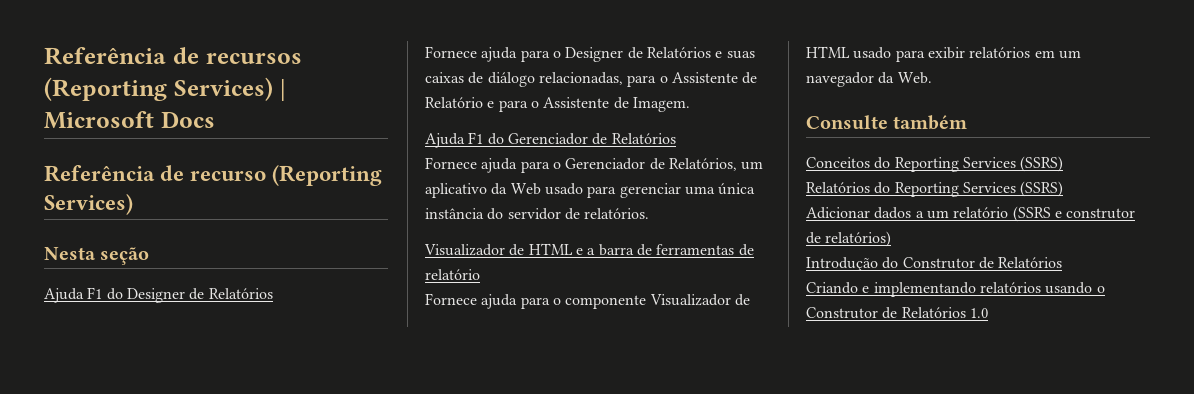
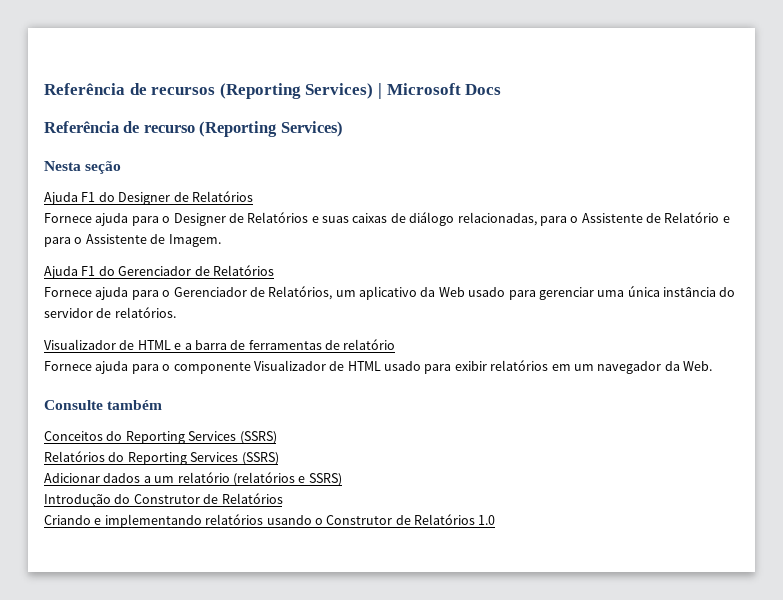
[1012,206,1136,222] [806,231,892,247] (SSRS e construtor de relatórios) -> [232,472,342,486] (relatórios e SSRS)

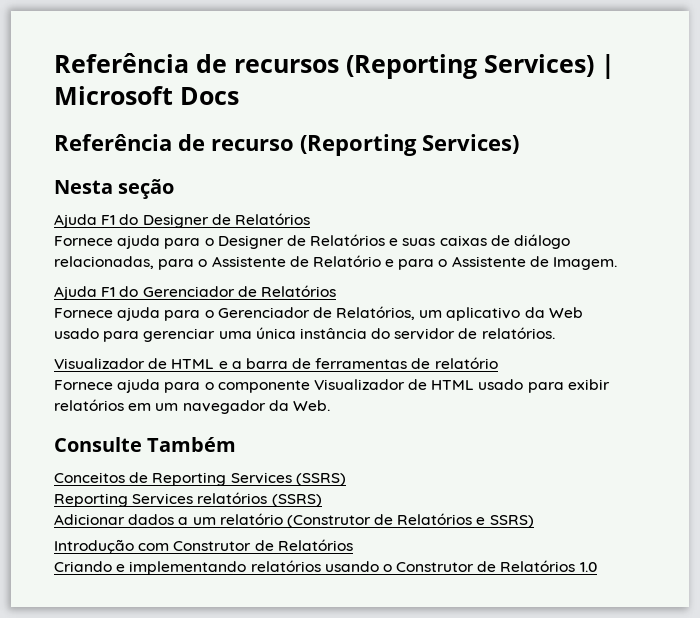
[107,400,163,410] também -> [147,437,237,452] Também
[106,431,277,444] [44,451,239,465] do Reporting Services (SSRS) // Relatórios do Reporting Services -> [129,472,346,486] [54,492,268,507] de Reporting Services (SSRS) // Reporting Services relatórios
[232,472,295,486] (relatórios -> [286,513,473,528] (Construtor de Relatórios
[114,494,131,504] do -> [138,543,170,551] com

